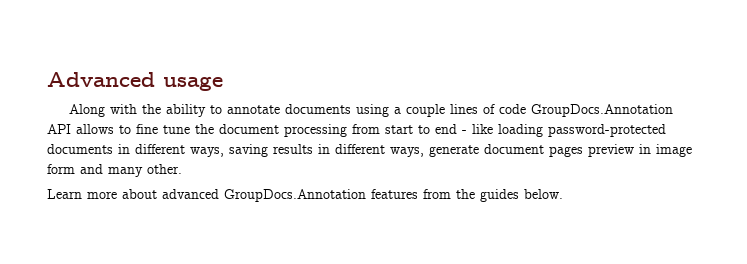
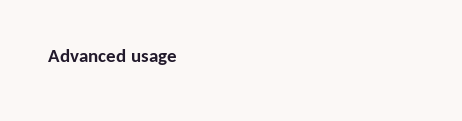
[68,104,673,117] [47,124,666,137] [47,144,692,157] [47,164,182,177] [47,189,563,202] // Along with the ability to annotate documents using a couple lines of code GroupDocs.Annotation API allows to fine tune the document processing from start to end - like loading password-protected documents in different ways, saving results in different ways, generate document pages preview in image form and many other. // Learn more about advanced GroupDocs.Annotation features from the guides below. -> (178, 59) none

